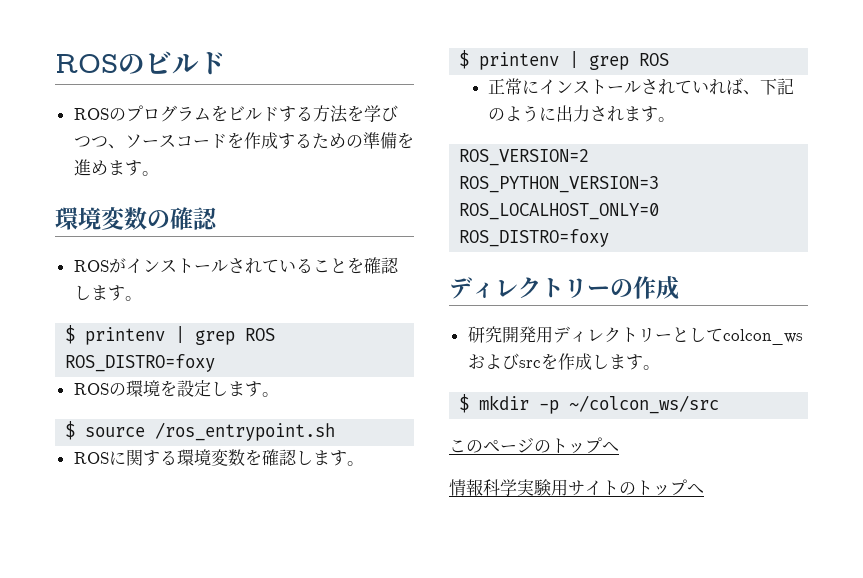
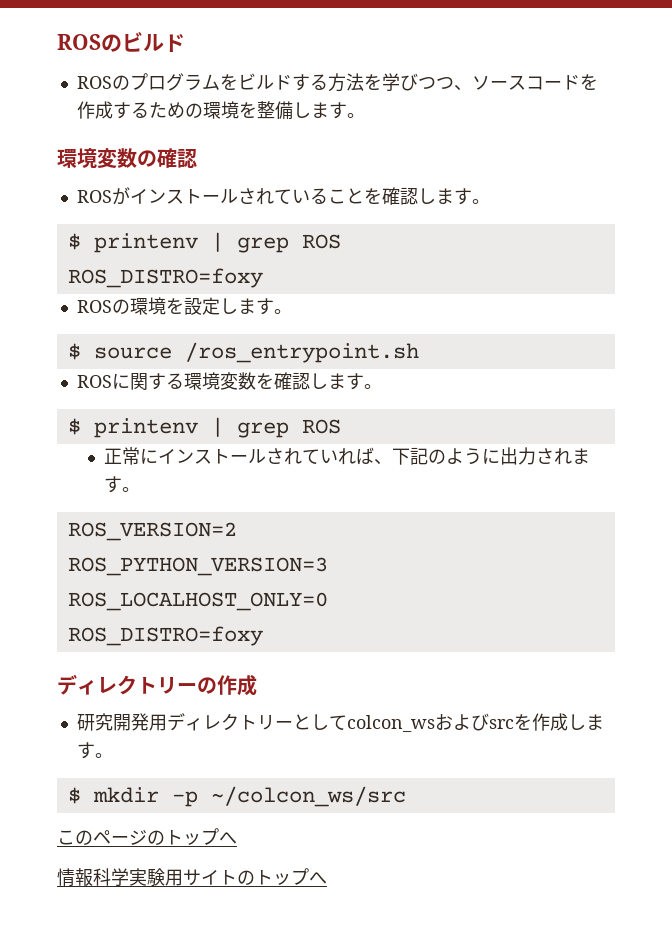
[362,132,414,149] [73,159,108,176] 準備を進め -> [202,101,311,120] 環境を整備し

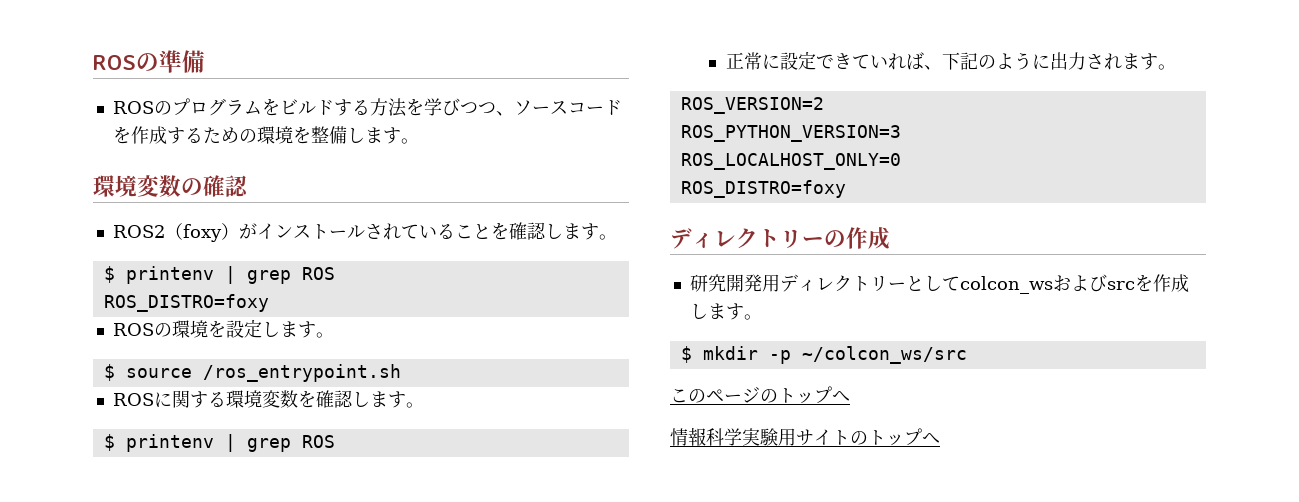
[57,32,185,52] ROSのビルド -> [93,50,205,73] ROSの準備
[76,190,112,203] ROS -> [112,223,239,242] ROS2（foxy）
[157,448,302,465] インストールされ -> [779,51,852,70] 設定でき

